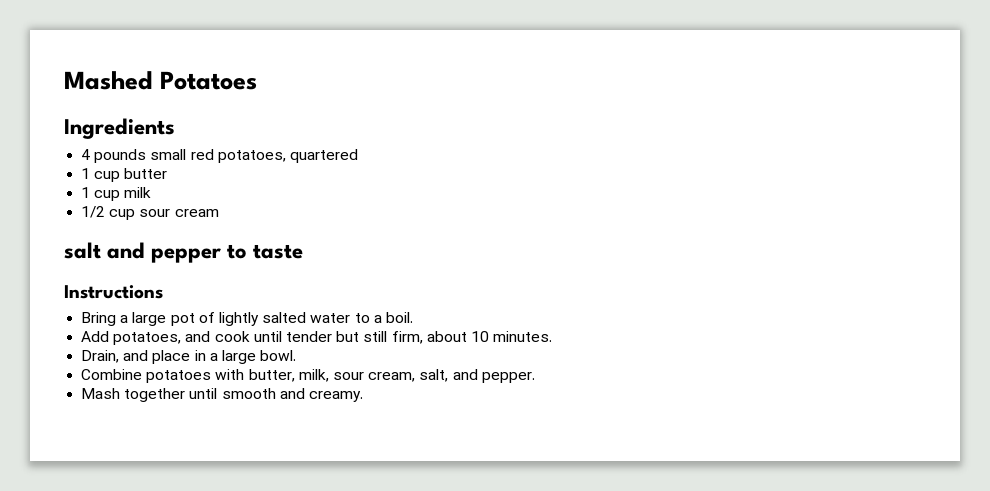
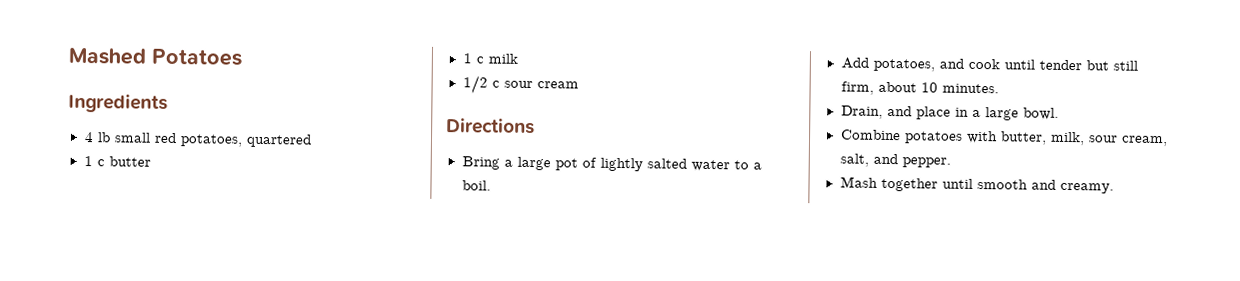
[94,149,147,163] pounds -> [96,132,111,143] lb
[94,171,121,182] cup -> [96,159,105,167] c
[94,190,121,201] cup -> [475,56,484,64] c
[109,209,136,220] cup -> [491,80,500,88] c
[64,242,304,263] [64,285,163,299] salt and pepper to taste // Instructions -> [446,118,535,135] Directions

